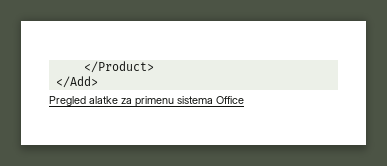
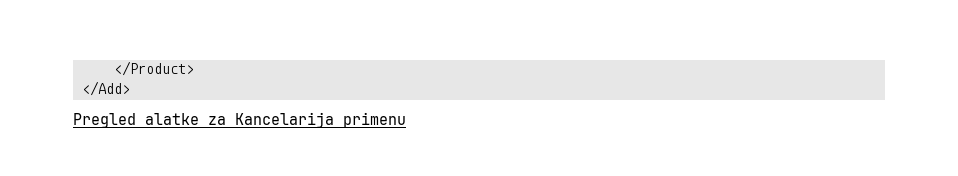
[135,96,244,107] primenu sistema Office -> [235,112,406,128] Kancelarija primenu

